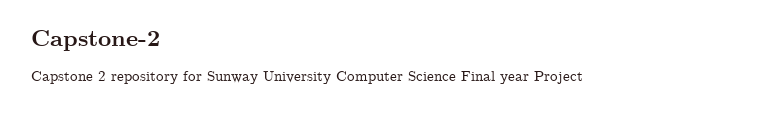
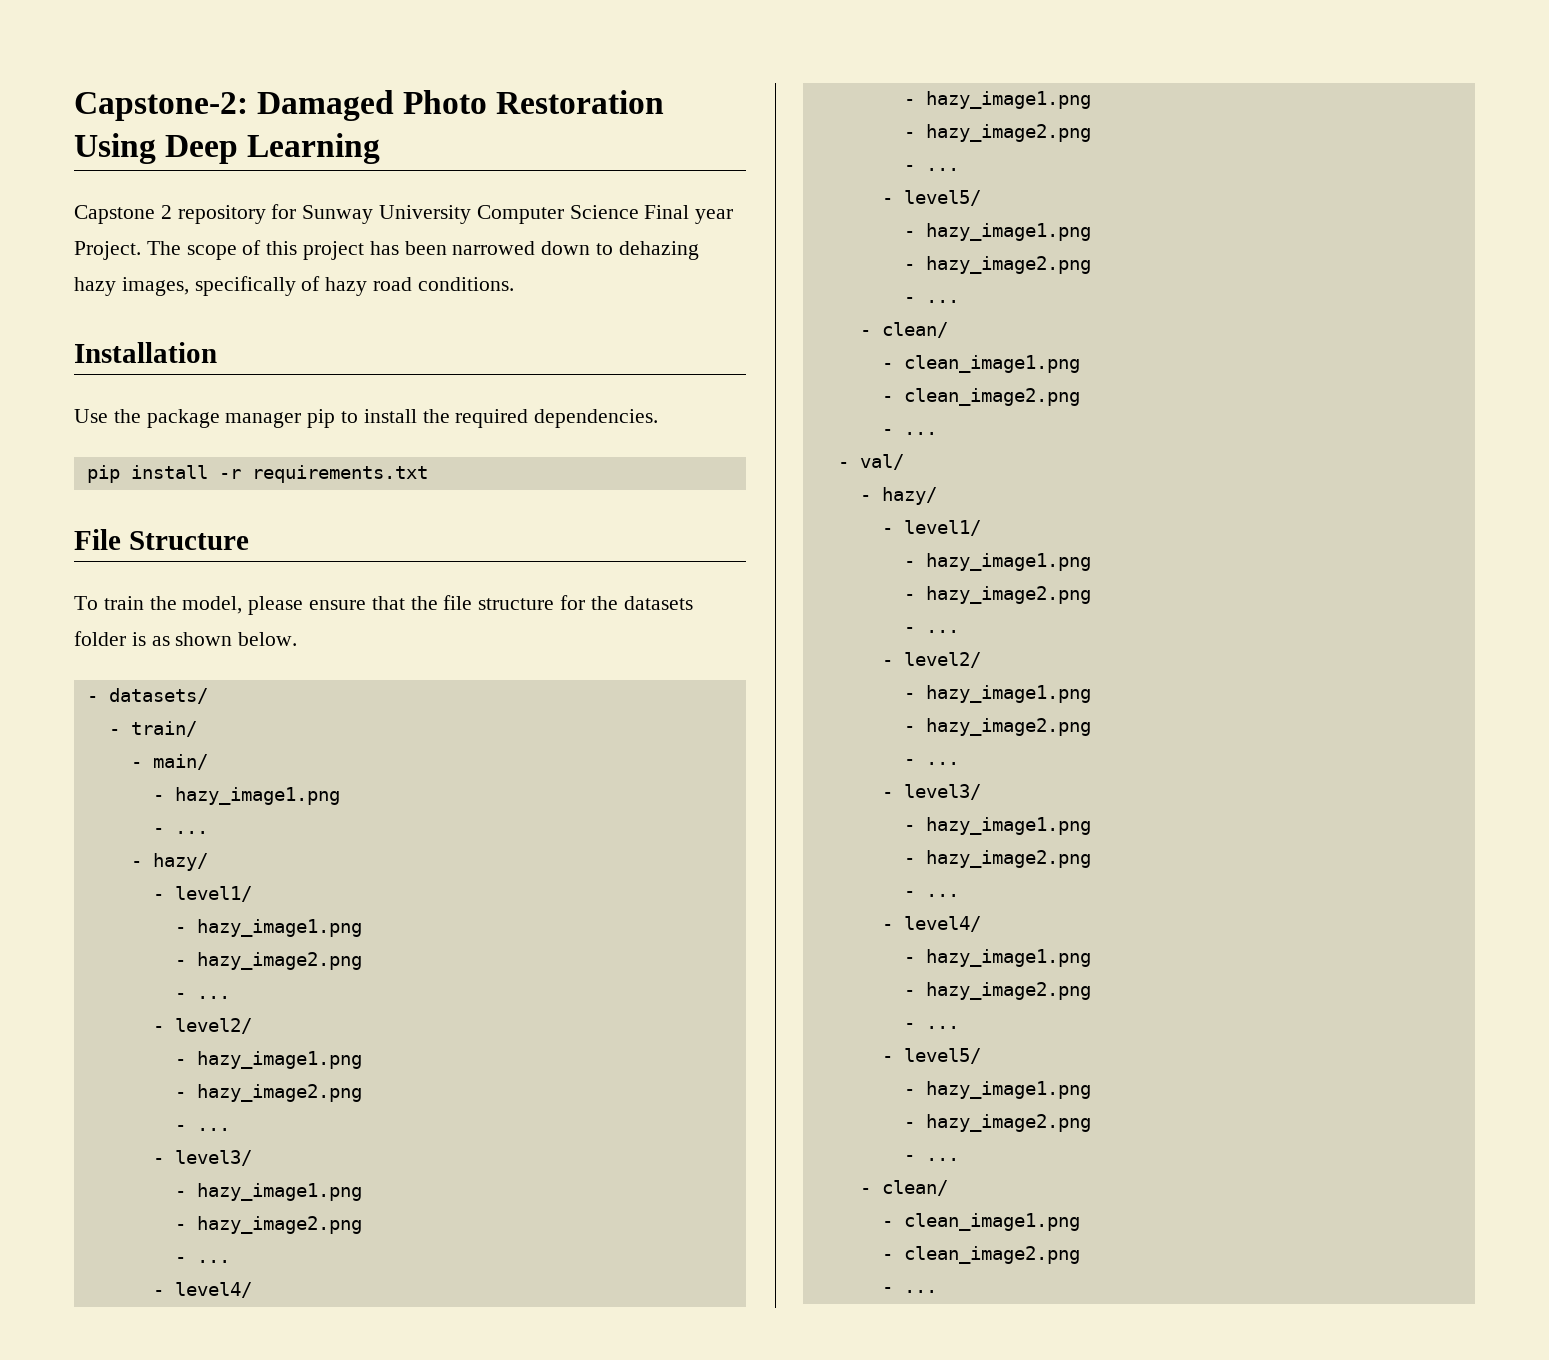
[31,30,160,51] Capstone-2 -> [74,90,665,121] [74,133,381,164] Capstone-2: Damaged Photo Restoration Using Deep Learning
[534,71,583,84] Project -> [74,240,699,260] [74,276,514,296] [74,342,217,363] [74,409,659,428] [86,465,428,483] [74,529,249,550] [74,595,693,615] [74,631,298,646] [86,688,208,704] [108,721,197,737] [130,754,208,770] [152,787,340,805] [152,828,208,834] [130,853,208,871] [152,886,252,902] [174,919,362,937] [174,952,362,970] [174,993,230,999] [152,1018,252,1034] [174,1051,362,1069] [174,1084,362,1102] [174,1125,230,1131] [152,1150,252,1166] [174,1183,362,1201] [174,1216,362,1234] [174,1257,230,1263] [152,1282,252,1298] [903,91,1091,109] [903,124,1091,142] [903,165,959,171] [881,190,981,206] [903,223,1091,241] [903,256,1091,274] [903,297,959,303] [859,322,948,338] [881,355,1080,373] [881,388,1080,406] [881,429,937,435] [837,454,904,470] [859,487,937,505] [881,520,981,536] [903,553,1091,571] [903,586,1091,604] [903,627,959,633] [881,652,981,668] [903,685,1091,703] [903,718,1091,736] [903,759,959,765] [881,784,981,800] [903,817,1091,835] [903,850,1091,868] [903,891,959,897] [881,916,981,932] [903,949,1091,967] [903,982,1091,1000] [903,1023,959,1029] [881,1048,981,1064] [903,1081,1091,1099] [903,1114,1091,1132] [903,1155,959,1161] [859,1180,948,1196] [881,1213,1080,1231] [881,1246,1080,1264] [881,1287,937,1293] Project. The scope of this project has been narrowed down to dehazing hazy images, specifically of hazy road conditions. // Installation // Use the package manager pip to install the required dependencies. // pip install -r requirements.txt // File Structure // To train the model, please ensure that the file structure for the datasets folder is as shown below. // - datasets/ // - train/ // - main/ // - hazy_image1.png // - ... // - hazy/ // - level1/ // - hazy_image1.png // - hazy_image2.png // - ... // - level2/ // - hazy_image1.png // - hazy_image2.png // - ... // - level3/ // - hazy_image1.png // - hazy_image2.png // - ... // - level4/ // - hazy_image1.png // - hazy_image2.png // - ... // - level5/ // - hazy_image1.png // - hazy_image2.png // - ... // - clean/ // - clean_image1.png // - clean_image2.png // - ... // - val/ // - hazy/ // - level1/ // - hazy_image1.png // - hazy_image2.png // - ... // - level2/ // - hazy_image1.png // - hazy_image2.png // - ... // - level3/ // - hazy_image1.png // - hazy_image2.png // - ... // - level4/ // - hazy_image1.png // - hazy_image2.png // - ... // - level5/ // - hazy_image1.png // - hazy_image2.png // - ... // - clean/ // - clean_image1.png // - clean_image2.png // - ...

